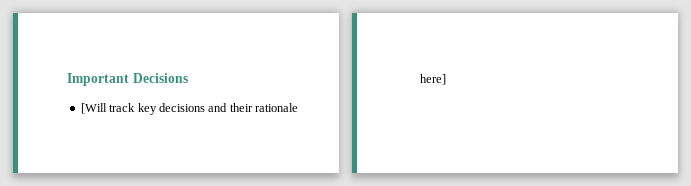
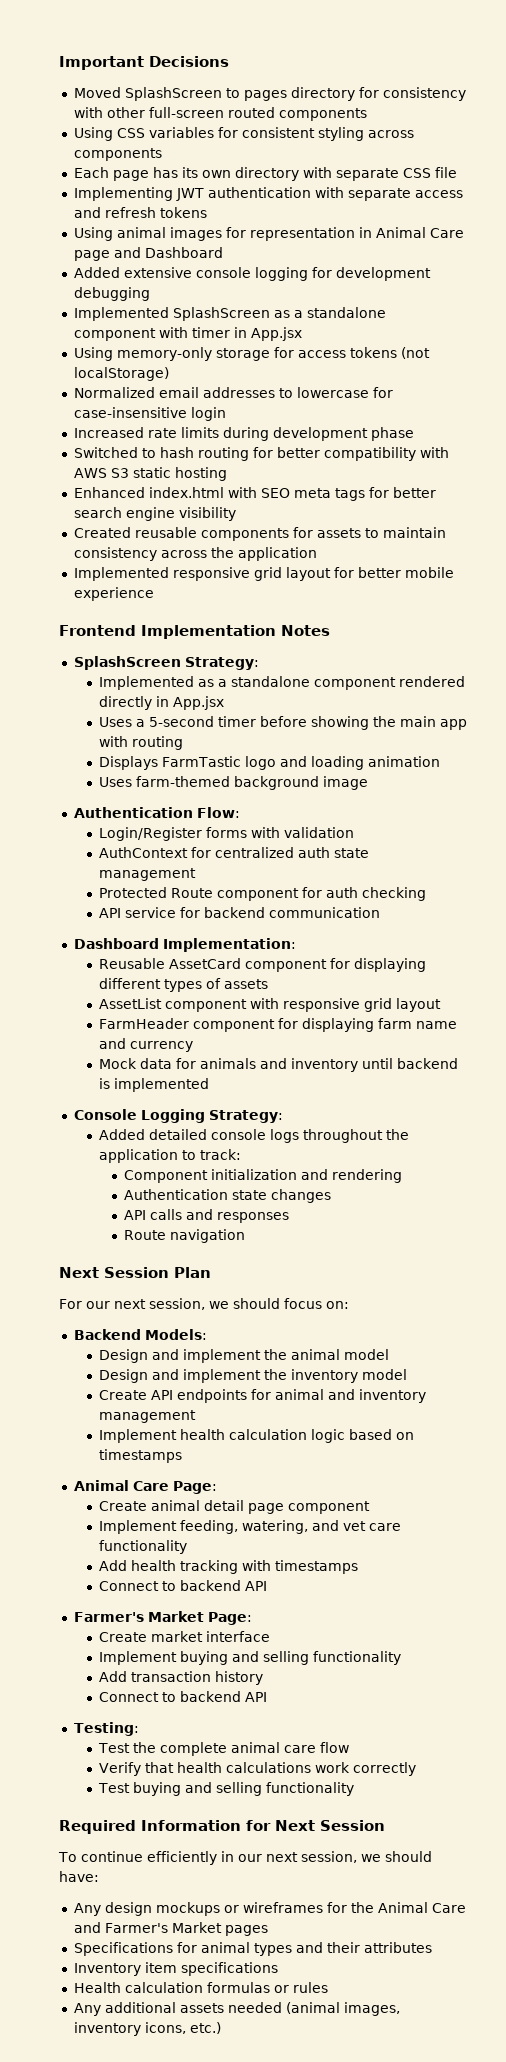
[80,103,298,115] [419,74,446,85] [Will track key decisions and their rationale here] -> [73,87,466,101] [73,107,367,121] [73,127,414,141] [73,148,162,161] [73,167,457,181] [73,187,463,201] [73,207,207,218] [73,227,464,241] [73,247,223,261] [73,267,431,281] [73,287,150,301] [73,307,386,321] [73,327,302,341] [73,347,430,361] [73,367,169,381] [73,387,393,398] [73,407,226,421] [73,427,414,441] [73,447,449,461] [73,467,227,481] [73,487,436,501] [73,507,236,521] [73,527,446,541] [73,547,317,561] [73,567,454,581] [73,587,154,601] [59,625,330,639] [73,656,259,670] [99,676,466,690] [99,696,225,710] [99,716,468,730] [99,736,184,750] [99,756,441,770] [99,776,369,790] [73,807,240,818] [99,827,355,841] [99,847,370,858] [99,868,197,881] [99,887,427,901] [99,907,381,918] [73,938,296,952] [99,958,427,972] [99,978,269,992] [99,998,442,1012] [99,1018,458,1032] [99,1038,194,1052] [99,1058,459,1072] [99,1078,210,1092] [73,1109,283,1123] [99,1129,410,1143] [99,1149,242,1163] [124,1169,403,1183] [124,1189,332,1203] [124,1209,290,1223] [124,1229,246,1243] [59,1267,211,1278] [59,1298,349,1310] [73,1329,207,1340] [99,1349,390,1363] [99,1369,408,1383] [99,1389,427,1403] [99,1410,197,1423] [99,1429,415,1443] [99,1449,183,1463] [73,1480,217,1494] [99,1500,371,1514] [99,1520,402,1534] [99,1540,188,1554] [99,1560,359,1574] [99,1580,268,1591] [73,1611,252,1625] [99,1631,271,1642] [99,1651,402,1665] [99,1671,264,1685] [99,1691,268,1702] [73,1722,139,1736] [98,1742,350,1756] [99,1762,417,1776] [98,1782,355,1796] [59,1820,385,1834] [58,1851,432,1865] [59,1871,99,1882] [73,1902,466,1916] [73,1922,268,1936] [73,1942,432,1956] [73,1962,278,1976] [73,1982,328,1993] [73,2002,400,2016] [73,2022,221,2036] Moved SplashScreen to pages directory for consistency with other full-screen routed components // Using CSS variables for consistent styling across components // Each page has its own directory with separate CSS file // Implementing JWT authentication with separate access and refresh tokens // Using animal images for representation in Animal Care page and Dashboard // Added extensive console logging for development debugging // Implemented SplashScreen as a standalone component with timer in App.jsx // Using memory-only storage for access tokens (not localStorage) // Normalized email addresses to lowercase for case-insensitive login // Increased rate limits during development phase // Switched to hash routing for better compatibility with AWS S3 static hosting // Enhanced index.html with SEO meta tags for better search engine visibility // Created reusable components for assets to maintain consistency across the application // Implemented responsive grid layout for better mobile experience // Frontend Implementation Notes // SplashScreen Strategy: // Implemented as a standalone component rendered directly in App.jsx // Uses a 5-second timer before showing the main app with routing // Displays FarmTastic logo and loading animation // Uses farm-themed background image // Authentication Flow: // Login/Register forms with validation // AuthContext for centralized auth state management // Protected Route component for auth checking // API service for backend communication // Dashboard Implementation: // Reusable AssetCard component for displaying different types of assets // AssetList component with responsive grid layout // FarmHeader component for displaying farm name and currency // Mock data for animals and inventory until backend is implemented // Console Logging Strategy: // Added detailed console logs throughout the application to track: // Component initialization and rendering // Authentication state changes // API calls and responses // Route navigation // Next Session Plan // For our next session, we should focus on: // Backend Models: // Design and implement the animal model // Design and implement the inventory model // Create API endpoints for animal and inventory management // Implement health calculation logic based on timestamps // Animal Care Page: // Create animal detail page component // Implement feeding, watering, and vet care functionality // Add health tracking with timestamps // Connect to backend API // Farmer's Market Page: // Create market interface // Implement buying and selling functionality // Add transaction history // Connect to backend API // Testing: // Test the complete animal care flow // Verify that health calculations work correctly // Test buying and selling functionality // Required Information for Next Session // To continue efficiently in our next session, we should have: // Any design mockups or wireframes for the Animal Care and Farmer's Market pages // Specifications for animal types and their attributes // Inventory item specifications // Health calculation formulas or rules // Any additional assets needed (animal images, inventory icons, etc.)

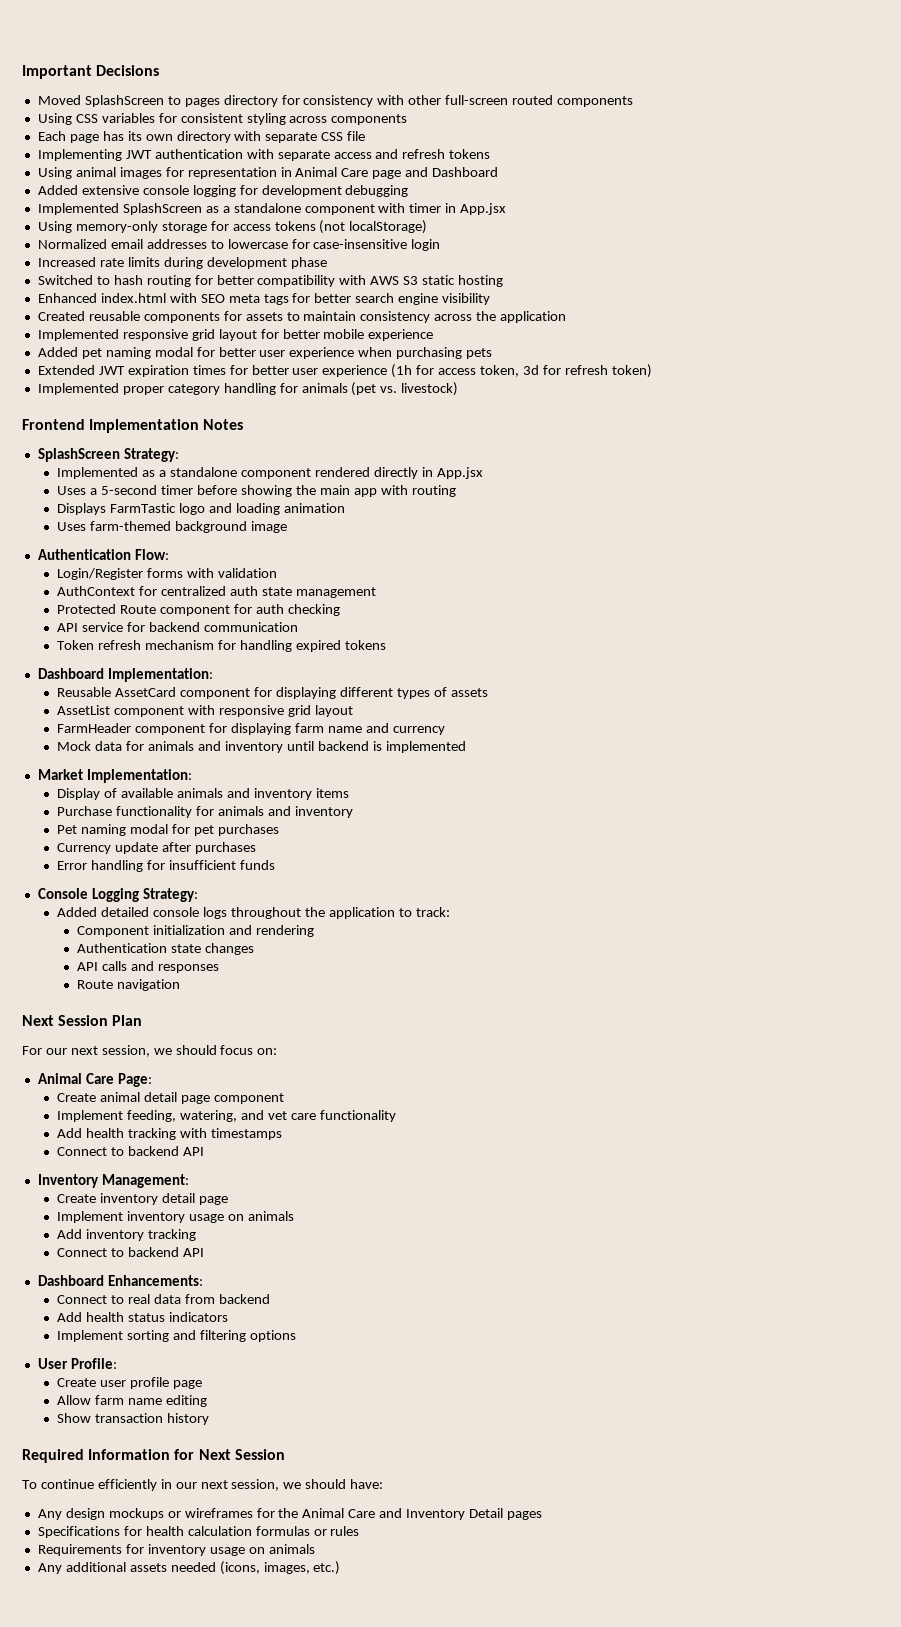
(154, 594) none -> [37,347,493,359] [37,364,652,378] [37,382,459,396] // Added pet naming modal for better user experience when purchasing pets // Extended JWT expiration times for better user experience (1h for access token, 3d for refresh token) // Implemented proper category handling for animals (pet vs. livestock)
(381, 912) none -> [57,640,386,652] // Token refresh mechanism for handling expired tokens
(210, 1085) none -> [37,769,192,783] [57,788,349,800] [57,806,354,818] [57,824,280,836] [57,842,257,854] [57,860,276,872] // Market Implementation: // Display of available animals and inventory items // Purchase functionality for animals and inventory // Pet naming modal for pet purchases // Currency update after purchases // Error handling for insufficient funds
[73,1329,207,1340] [99,1349,390,1363] [99,1369,408,1383] [99,1389,427,1403] [99,1410,197,1423] [99,1429,415,1443] [99,1449,183,1463] // Backend Models: // Design and implement the animal model // Design and implement the inventory model // Create API endpoints for animal and inventory management // Implement health calculation logic based on timestamps -> (278, 1051) none
[73,1611,252,1625] [99,1631,271,1642] [99,1651,402,1665] [99,1671,264,1685] [99,1691,268,1702] [73,1722,139,1736] [98,1742,350,1756] [99,1762,417,1776] [98,1782,355,1796] Farmer's Market Page: // Create market interface // Implement buying and selling functionality // Add transaction history // Connect to backend API // Testing: // Test the complete animal care flow // Verify that health calculations work correctly // Test buying and selling functionality -> [37,1174,189,1188] [57,1193,229,1205] [57,1211,295,1223] [57,1229,197,1241] [57,1247,205,1257] [37,1275,203,1286] [57,1294,271,1304] [57,1312,229,1322] [57,1330,297,1342] [37,1358,117,1369] [57,1377,203,1389] [57,1395,208,1407] [57,1413,210,1425] Inventory Management: // Create inventory detail page // Implement inventory usage on animals // Add inventory tracking // Connect to backend API // Dashboard Enhancements: // Connect to real data from backend // Add health status indicators // Implement sorting and filtering options // User Profile: // Create user profile page // Allow farm name editing // Show transaction history
[104,1922,222,1933] Farmer's Market -> [406,1508,504,1520] Inventory Detail
[200,1942,432,1956] [73,1962,278,1976] [73,1982,328,1993] animal types and their attributes // Inventory item specifications // Health calculation formulas or rules -> [145,1526,360,1536] [37,1544,315,1556] health calculation formulas or rules // Requirements for inventory usage on animals
[285,2002,400,2016] [73,2022,186,2036] (animal images, inventory icons, -> [219,1561,310,1575] (icons, images,

